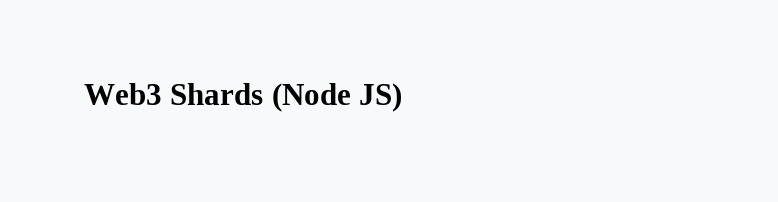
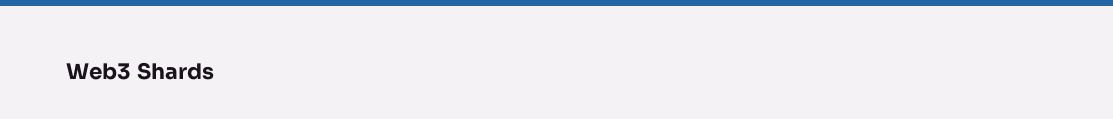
[271,83,403,112] (Node JS) -> (214, 71) none

